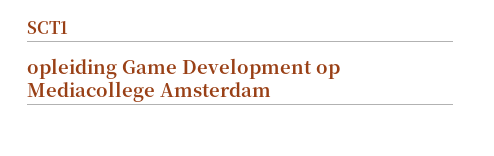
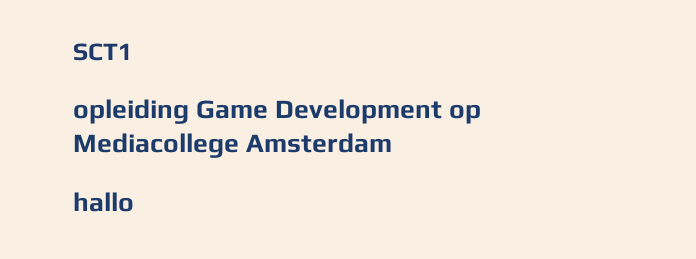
(271, 89) none -> [73,192,134,212] // hallo

